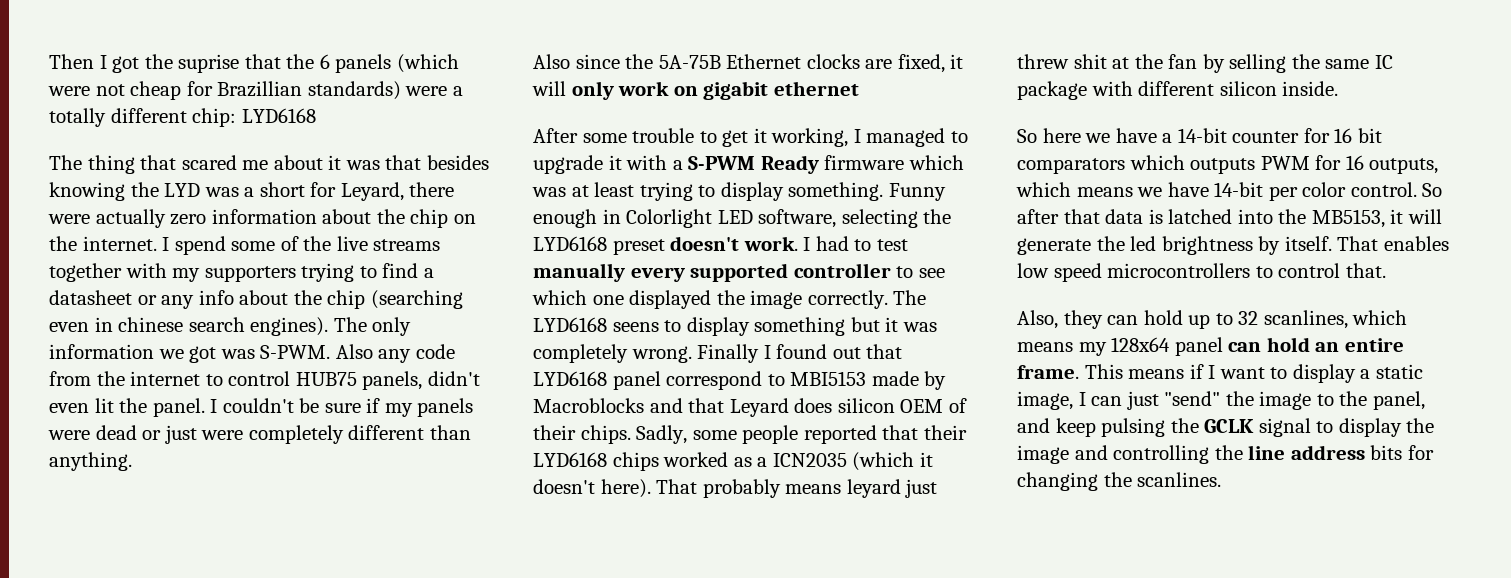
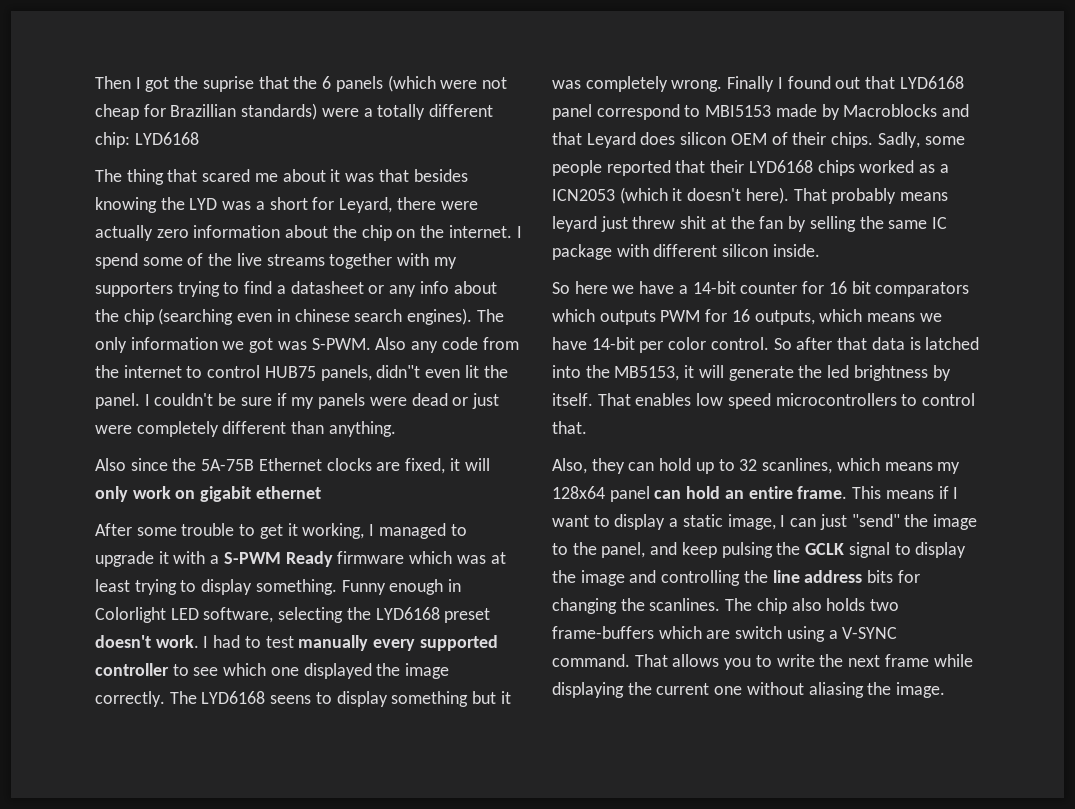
[427,371,480,386] didn't -> [376,365,421,378] didn"t
[772,453,847,467] ICN2035 -> [552,189,615,201] ICN2053
(1222, 479) none -> [725,598,900,614] [552,626,898,642] [552,654,973,670] [552,682,946,698] The chip also holds two frame-buffers which are switch using a V-SYNC command. That allows you to write the next frame while displaying the current one without aliasing the image.

